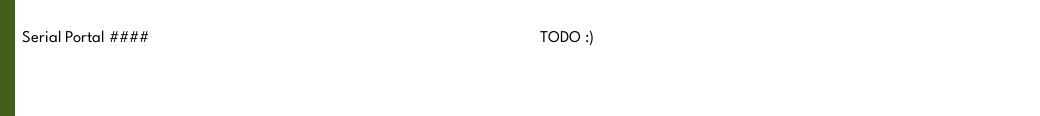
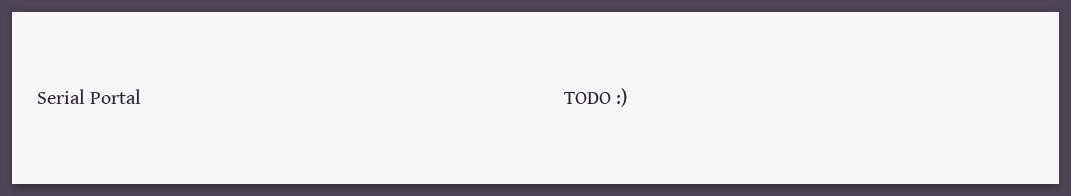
[108,31,149,42] #### -> (142, 96) none

